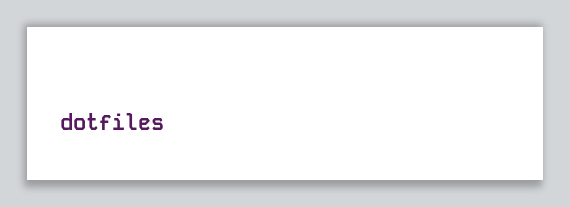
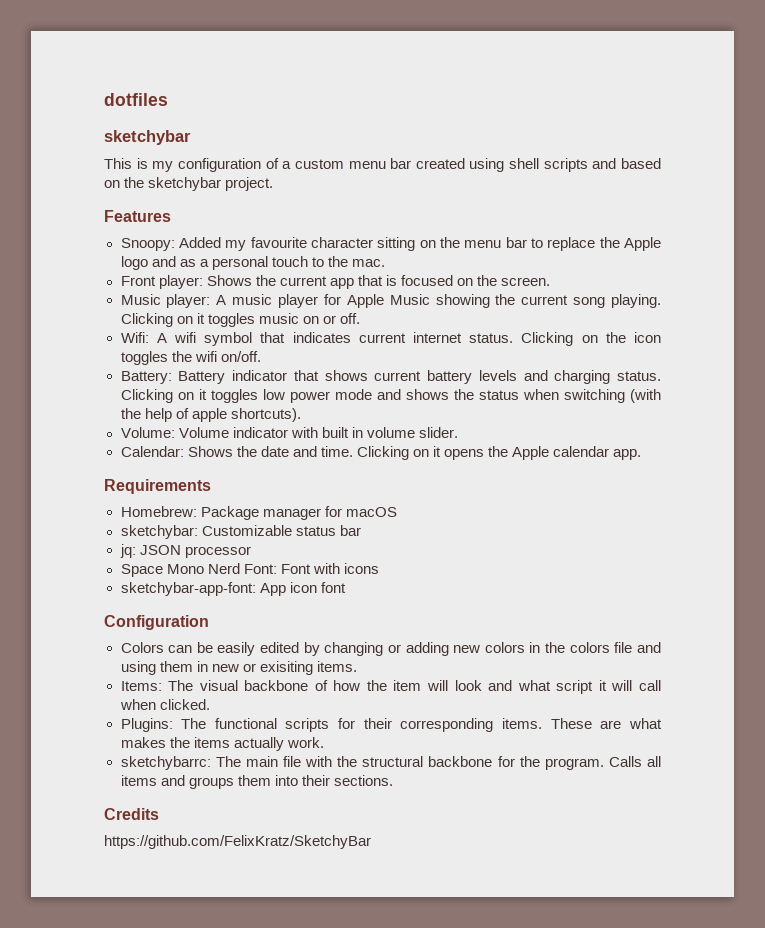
(164, 121) none -> [104,130,191,145] [104,158,662,172] [104,177,274,191] [104,210,171,222] [120,237,662,251] [120,256,385,270] [120,275,551,289] [120,294,661,308] [120,313,360,327] [120,332,661,346] [120,351,261,365] [120,370,661,384] [120,389,662,403] [120,408,301,422] [120,427,458,438] [120,446,642,460] [104,479,211,494] [120,506,397,520] [120,525,361,539] [119,544,251,558] [120,563,379,577] [120,582,346,596] [104,615,209,630] [120,642,661,656] [120,661,357,675] [120,680,661,694] [119,699,210,710] [120,718,662,732] [120,737,324,751] [120,756,661,770] [120,775,393,789] [104,808,159,820] [104,835,371,849] // sketchybar // This is my configuration of a custom menu bar created using shell scripts and based on the sketchybar project. // Features // Snoopy: Added my favourite character sitting on the menu bar to replace the Apple logo and as a personal touch to the mac. // Front player: Shows the current app that is focused on the screen. // Music player: A music player for Apple Music showing the current song playing. Clicking on it toggles music on or off. // Wifi: A wifi symbol that indicates current internet status. Clicking on the icon toggles the wifi on/off. // Battery: Battery indicator that shows current battery levels and charging status. Clicking on it toggles low power mode and shows the status when switching (with the help of apple shortcuts). // Volume: Volume indicator with built in volume slider. // Calendar: Shows the date and time. Clicking on it opens the Apple calendar app. // Requirements // Homebrew: Package manager for macOS // sketchybar: Customizable status bar // jq: JSON processor // Space Mono Nerd Font: Font with icons // sketchybar-app-font: App icon font // Configuration // Colors can be easily edited by changing or adding new colors in the colors file and using them in new or exisiting items. // Items: The visual backbone of how the item will look and what script it will call when clicked. // Plugins: The functional scripts for their corresponding items. These are what makes the items actually work. // sketchybarrc: The main file with the structural backbone for the program. Calls all items and groups them into their sections. // Credits // https://github.com/FelixKratz/SketchyBar

